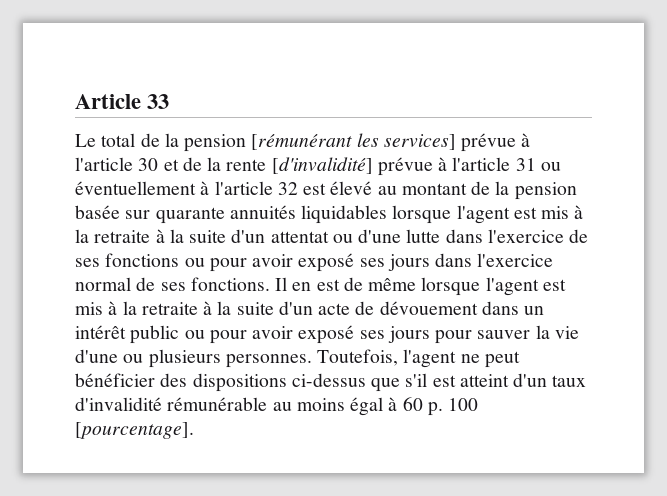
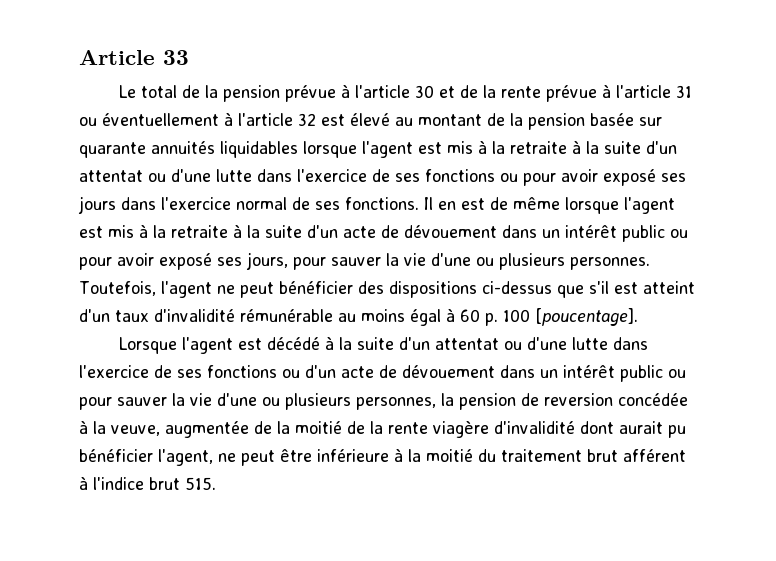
[251,133,456,150] [rémunérant les services] -> (280, 93) none
[271,157,373,174] [d'invalidité] -> (541, 92) none
[387,326,430,343] jours -> [246,252,288,270] jours,
[75,422,194,439] [pourcentage]. -> [535,308,638,326] [118,336,648,354] [79,365,686,382] [79,393,688,410] [79,420,686,438] [79,448,686,466] [79,476,216,490] [poucentage]. // Lorsque l'agent est décédé à la suite d'un attentat ou d'une lutte dans l'exercice de ses fonctions ou d'un acte de dévouement dans un intérêt public ou pour sauver la vie d'une ou plusieurs personnes, la pension de reversion concédée à la veuve, augmentée de la moitié de la rente viagère d'invalidité dont aurait pu bénéficier l'agent, ne peut être inférieure à la moitié du traitement brut afférent à l'indice brut 515.

